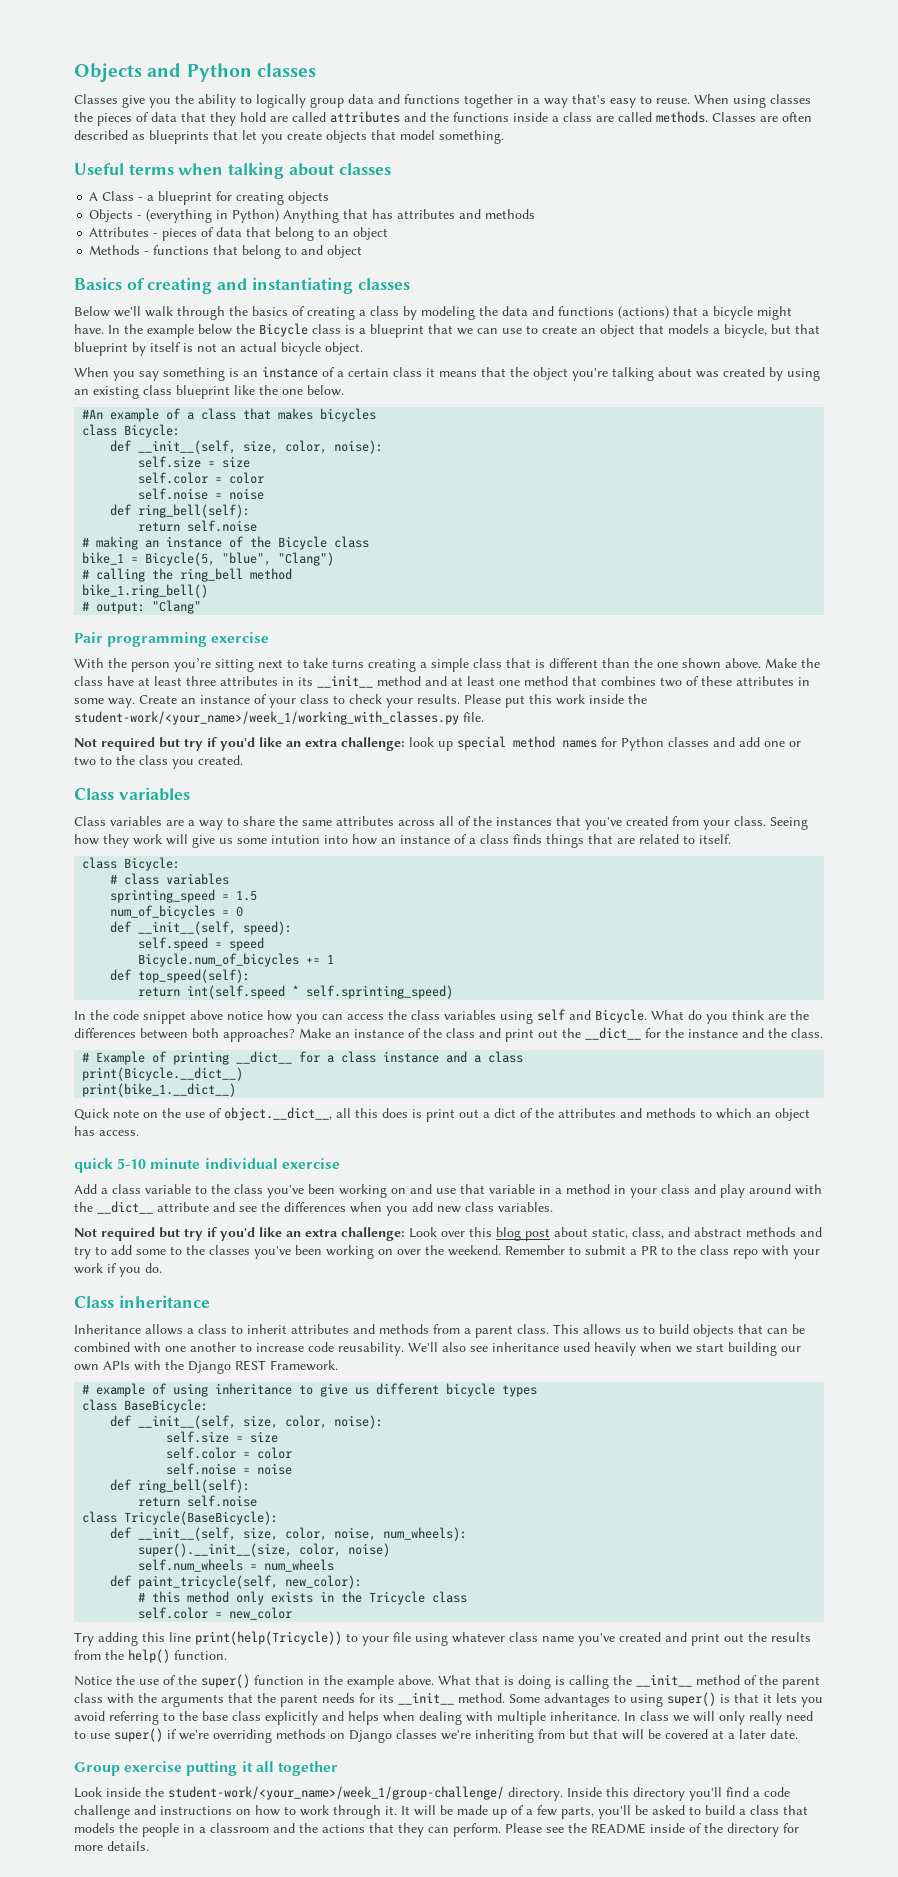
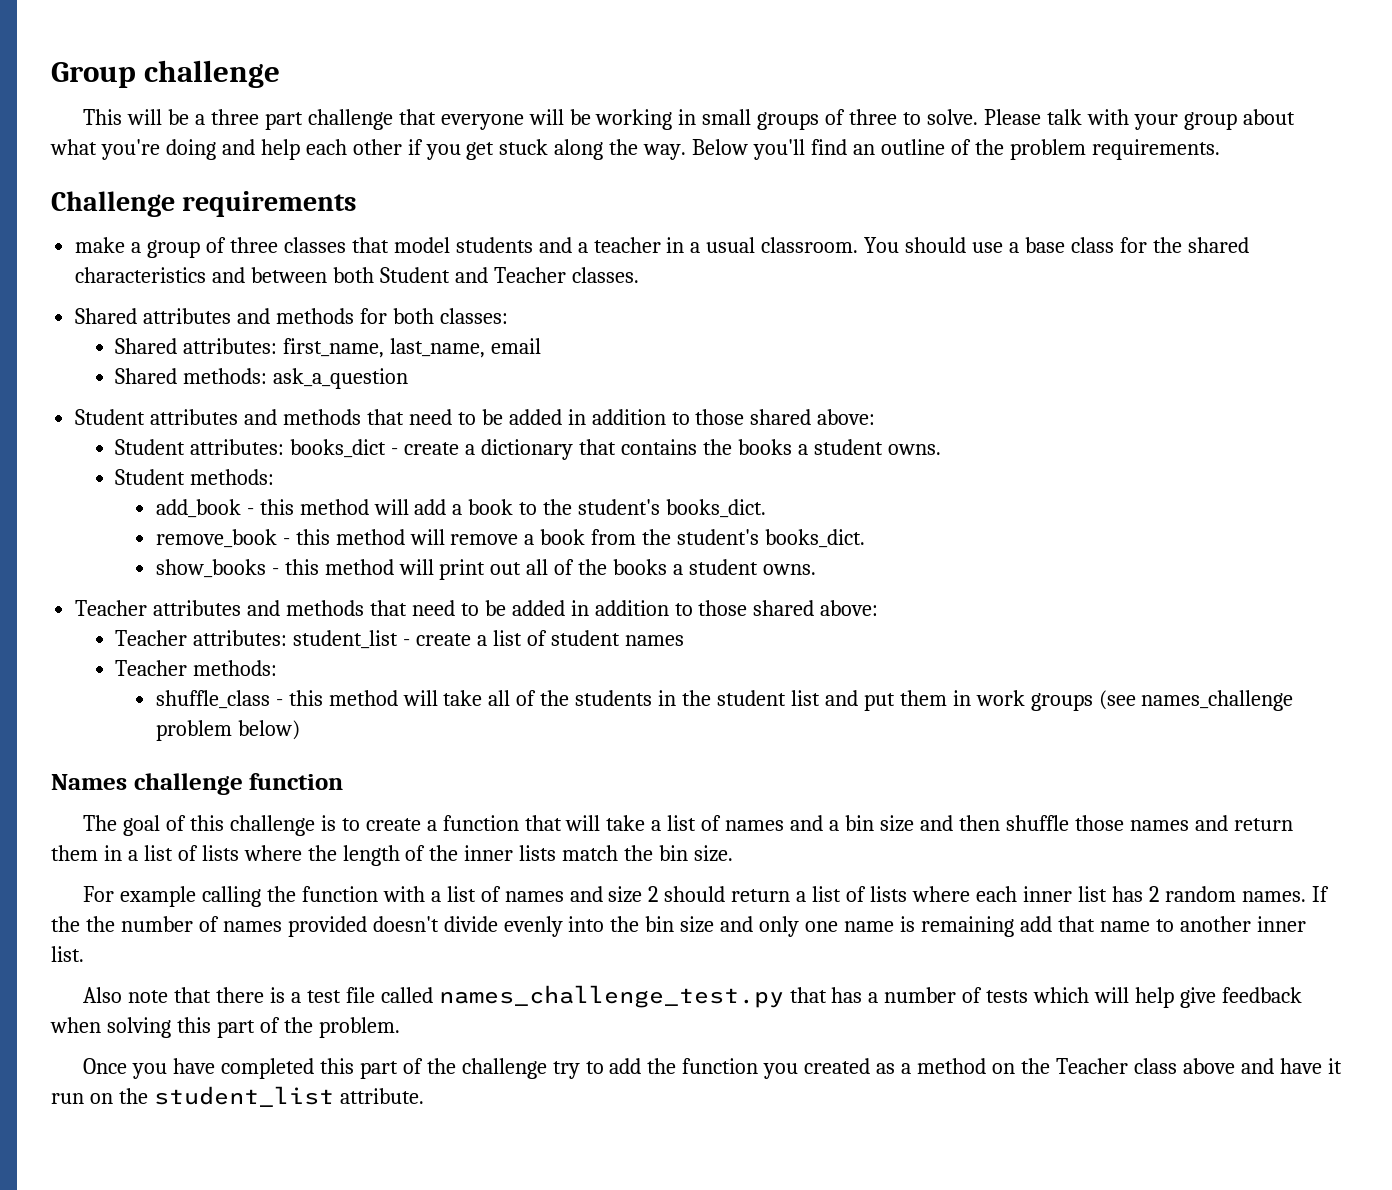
[74,63,316,82] [74,94,811,108] [74,111,812,126] [74,130,504,144] [74,162,391,179] [89,191,330,205] [89,209,536,223] [89,227,389,241] [89,245,363,259] [74,277,410,294] [74,306,792,320] [74,323,820,338] [74,342,363,356] [74,366,820,381] [74,385,344,399] [82,408,377,422] [82,424,181,438] [110,440,384,454] [138,456,251,468] [138,472,265,484] [138,488,265,500] [110,504,251,518] [138,520,258,532] [82,536,370,550] [82,552,335,566] [82,568,293,582] [82,584,209,598] [82,600,202,614] [74,632,270,647] [74,658,820,672] [74,675,810,688] [74,694,647,708] [74,711,484,725] [74,736,801,751] [74,755,243,769] [74,787,190,801] [74,816,808,830] [74,834,731,848] [82,857,181,871] [110,873,230,885] [110,889,258,903] [110,905,244,919] [110,921,293,935] [138,937,265,951] [138,953,335,967] [110,969,251,983] [138,985,454,999] [74,1009,809,1024] [74,1027,823,1042] [82,1051,524,1065] [82,1067,244,1081] [82,1083,237,1097] [74,1107,810,1122] [74,1126,139,1136] [74,1158,340,1173] [74,1184,822,1198] [74,1201,553,1216] [74,1227,822,1241] [74,1245,820,1259] [74,1263,162,1277] [74,1295,210,1308] [74,1324,805,1338] [74,1342,801,1356] [74,1360,338,1374] [82,1383,538,1397] [82,1399,209,1413] [110,1415,384,1429] [166,1431,279,1443] [166,1447,293,1459] [166,1463,293,1475] [110,1479,251,1493] [138,1495,258,1507] [82,1511,279,1525] [110,1527,468,1541] [138,1543,391,1557] [138,1559,335,1572] [110,1575,363,1589] [138,1591,468,1605] [138,1607,293,1620] [74,1631,811,1646] [74,1649,227,1663] [74,1674,820,1689] [74,1692,823,1707] [74,1711,813,1725] [74,1728,798,1743] [74,1761,338,1776] [74,1786,790,1801] [74,1805,808,1819] [74,1823,799,1837] [74,1841,149,1851] Objects and Python classes // Classes give you the ability to logically group data and functions together in a way that's easy to reuse. When using classes the pieces of data that they hold are called attributes and the functions inside a class are called methods. Classes are often described as blueprints that let you create objects that model something. // Useful terms when talking about classes // A Class - a blueprint for creating objects // Objects - (everything in Python) Anything that has attributes and methods // Attributes - pieces of data that belong to an object // Methods - functions that belong to and object // Basics of creating and instantiating classes // Below we'll walk through the basics of creating a class by modeling the data and functions (actions) that a bicycle might have. In the example below the Bicycle class is a blueprint that we can use to create an object that models a bicycle, but that blueprint by itself is not an actual bicycle object. // When you say something is an instance of a certain class it means that the object you're talking about was created by using an existing class blueprint like the one below. // #An example of a class that makes bicycles // class Bicycle: // def __init__(self, size, color, noise): // self.size = size // self.color = color // self.noise = noise // def ring_bell(self): // return self.noise // # making an instance of the Bicycle class // bike_1 = Bicycle(5, "blue", "Clang") // # calling the ring_bell method // bike_1.ring_bell() // # output: "Clang" // Pair programming exercise // With the person you’re sitting next to take turns creating a simple class that is different than the one shown above. Make the class have at least three attributes in its __init__ method and at least one method that combines two of these attributes in some way. Create an instance of your class to check your results. Please put this work inside the student-work/<your_name>/week_1/working_with_classes.py file. // Not required but try if you'd like an extra challenge: look up special method names for Python classes and add one or two to the class you created. // Class variables // Class variables are a way to share the same attributes across all of the instances that you've created from your class. Seeing how they work will give us some intution into how an instance of a class finds things that are related to itself. // class Bicycle: // # class variables // sprinting_speed = 1.5 // num_of_bicycles = 0 // def __init__(self, speed): // self.speed = speed // Bicycle.num_of_bicycles += 1 // def top_speed(self): // return int(self.speed * self.sprinting_speed) // In the code snippet above notice how you can access the class variables using self and Bicycle. What do you think are the differences between both approaches? Make an instance of the class and print out the __dict__ for the instance and the class. // # Example of printing __dict__ for a class instance and a class // print(Bicycle.__dict__) // print(bike_1.__dict__) // Quick note on the use of object.__dict__, all this does is print out a dict of the attributes and methods to which an object has access. // quick 5-10 minute individual exercise // Add a class variable to the class you've been working on and use that variable in a method in your class and play around with the __dict__ attribute and see the differences when you add new class variables. // Not required but try if you'd like an extra challenge: Look over this blog post about static, class, and abstract methods and try to add some to the classes you've been working on over the weekend. Remember to submit a PR to the class repo with your work if you do. // Class inheritance // Inheritance allows a class to inherit attributes and methods from a parent class. This allows us to build objects that can be combined with one another to increase code reusability. We'll also see inheritance used heavily when we start building our own APIs with the Django REST Framework. // # example of using inheritance to give us different bicycle types // class BaseBicycle: // def __init__(self, size, color, noise): // self.size = size // self.color = color // self.noise = noise // def ring_bell(self): // return self.noise // class Tricycle(BaseBicycle): // def __init__(self, size, color, noise, num_wheels): // super().__init__(size, color, noise) // self.num_wheels = num_wheels // def paint_tricycle(self, new_color): // # this method only exists in the Tricycle class // self.color = new_color // Try adding this line print(help(Tricycle)) to your file using whatever class name you've created and print out the results from the help() function. // Notice the use of the super() function in the example above. What that is doing is calling the __init__ method of the parent class with the arguments that the parent needs for its __init__ method. Some advantages to using super() is that it lets you avoid referring to the base class explicitly and helps when dealing with multiple inheritance. In class we will only really need to use super() if we're overriding methods on Django classes we're inheriting from but that will be covered at a later date. // Group exercise putting it all together // Look inside the student-work/<your_name>/week_1/group-challenge/ directory. Inside this directory you'll find a code challenge and instructions on how to work through it. It will be made up of a few parts, you'll be asked to build a class that models the people in a classroom and the actions that they can perform. Please see the README inside of the directory for more details. -> [51,60,281,88] [83,109,1295,130] [50,139,1220,160] [51,191,357,217] [75,237,1249,258] [75,267,639,283] [75,308,508,324] [115,338,542,358] [115,368,409,389] [75,409,876,425] [115,439,941,460] [115,469,275,485] [155,499,767,518] [155,529,866,548] [155,559,816,580] [75,600,879,616] [115,630,684,649] [115,660,278,676] [155,690,1294,711] [155,720,300,741] [51,773,344,795] [83,815,1293,836] [51,845,734,866] [83,886,1329,907] [51,916,1306,937] [51,946,84,962] [83,985,1302,1008] [50,1017,400,1038] [83,1058,1342,1079] [51,1086,424,1107] Group challenge // This will be a three part challenge that everyone will be working in small groups of three to solve. Please talk with your group about what you're doing and help each other if you get stuck along the way. Below you'll find an outline of the problem requirements. // Challenge requirements // make a group of three classes that model students and a teacher in a usual classroom. You should use a base class for the shared characteristics and between both Student and Teacher classes. // Shared attributes and methods for both classes: // Shared attributes: first_name, last_name, email // Shared methods: ask_a_question // Student attributes and methods that need to be added in addition to those shared above: // Student attributes: books_dict - create a dictionary that contains the books a student owns. // Student methods: // add_book - this method will add a book to the student's books_dict. // remove_book - this method will remove a book from the student's books_dict. // show_books - this method will print out all of the books a student owns. // Teacher attributes and methods that need to be added in addition to those shared above: // Teacher attributes: student_list - create a list of student names // Teacher methods: // shuffle_class - this method will take all of the students in the student list and put them in work groups (see names_challenge problem below) // Names challenge function // The goal of this challenge is to create a function that will take a list of names and a bin size and then shuffle those names and return them in a list of lists where the length of the inner lists match the bin size. // For example calling the function with a list of names and size 2 should return a list of lists where each inner list has 2 random names. If the the number of names provided doesn't divide evenly into the bin size and only one name is remaining add that name to another inner list. // Also note that there is a test file called names_challenge_test.py that has a number of tests which will help give feedback when solving this part of the problem. // Once you have completed this part of the challenge try to add the function you created as a method on the Teacher class above and have it run on the student_list attribute.

